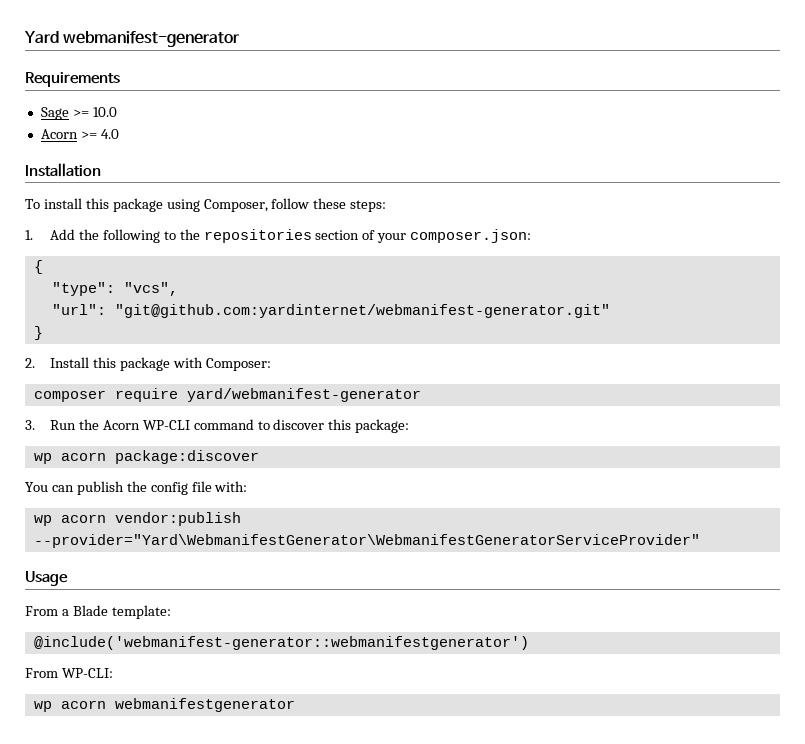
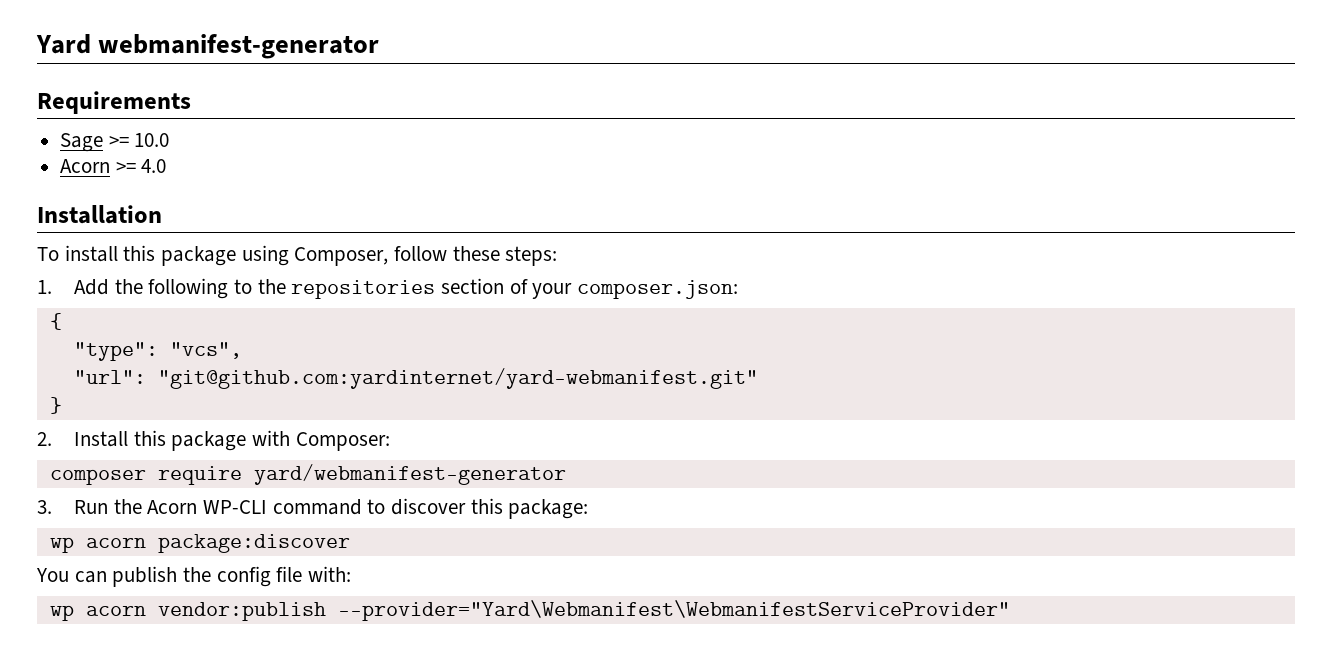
[114,304,610,318] "git@github.com:yardinternet/webmanifest-generator.git" -> [157,368,758,389] "git@github.com:yardinternet/yard-webmanifest.git"
[33,534,700,548] [25,571,68,586] [25,605,171,619] [33,636,529,650] [25,668,113,678] [33,698,295,712] --provider="Yard\WebmanifestGenerator\WebmanifestGeneratorServiceProvider" // Usage // From a Blade template: // @include('webmanifest-generator::webmanifestgenerator') // From WP-CLI: // wp acorn webmanifestgenerator -> [337,600,1010,621] --provider="Yard\Webmanifest\WebmanifestServiceProvider"

